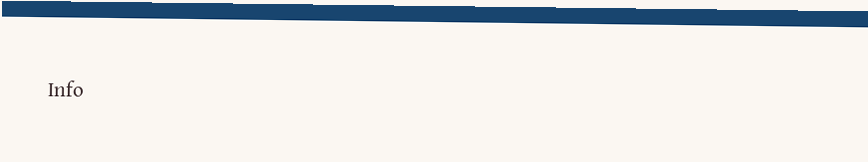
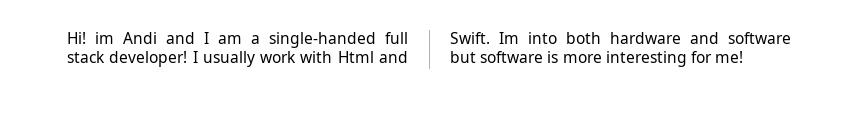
[47,80,84,97] Info -> [67,32,408,48] [67,51,408,67] [450,32,791,44] [450,51,744,67] Hi! im Andi and I am a single-handed full stack developer! I usually work with Html and Swift. Im into both hardware and software but software is more interesting for me!

